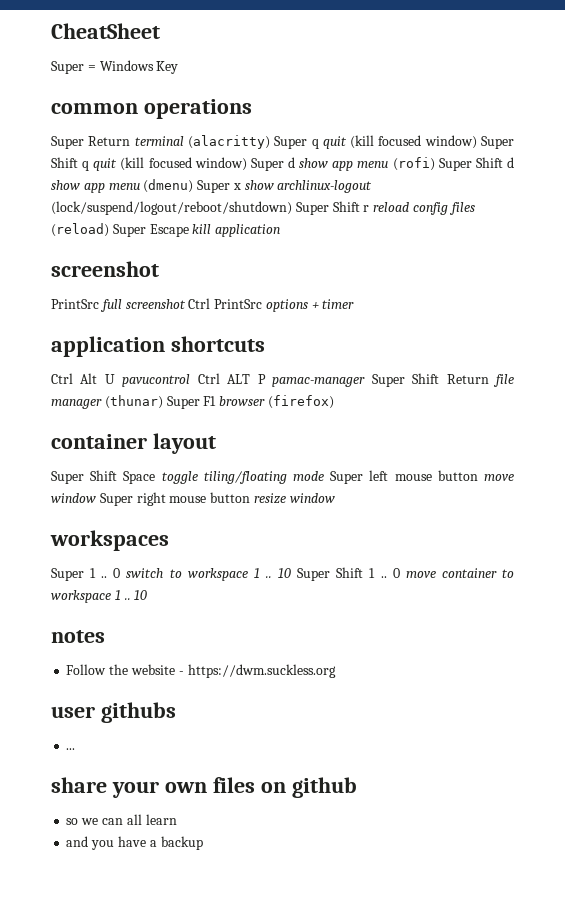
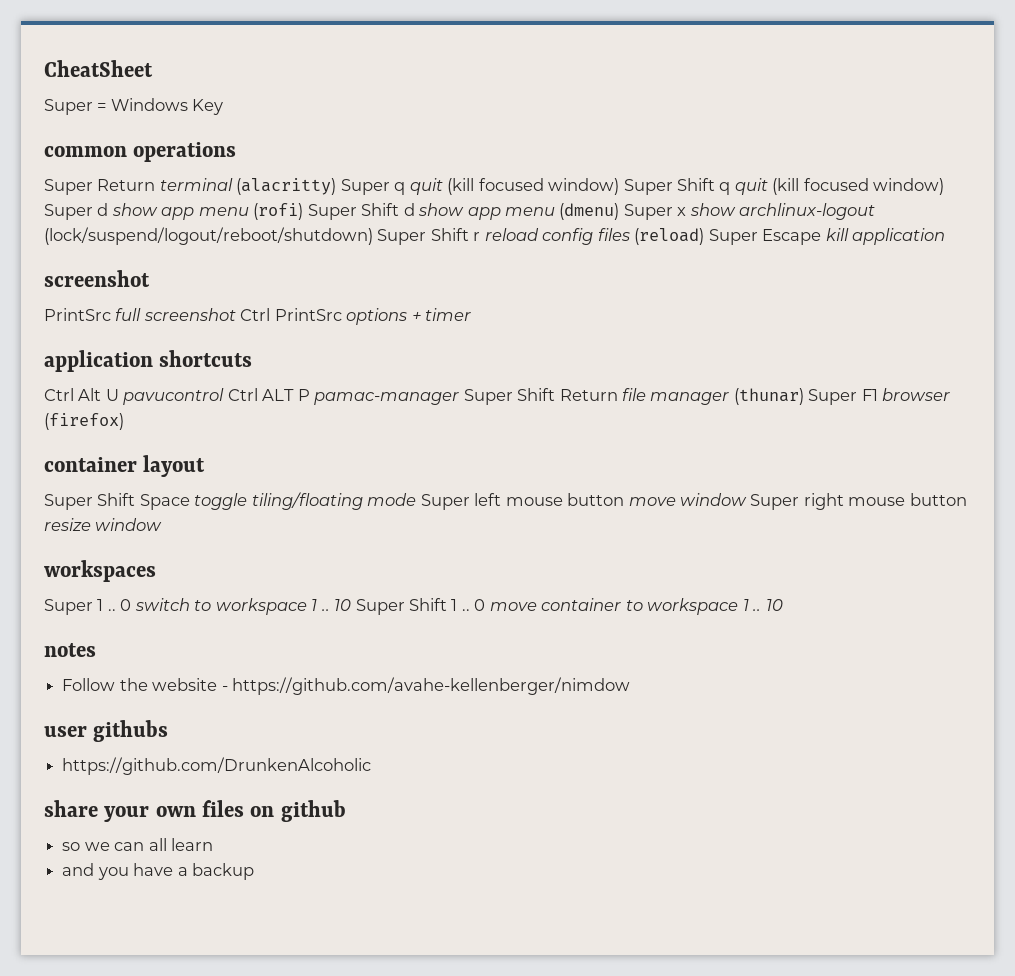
[187,664,336,678] https://dwm.suckless.org -> [231,677,630,695] https://github.com/avahe-kellenberger/nimdow
[66,748,76,750] ... -> [62,757,372,775] https://github.com/DrunkenAlcoholic

